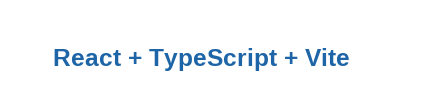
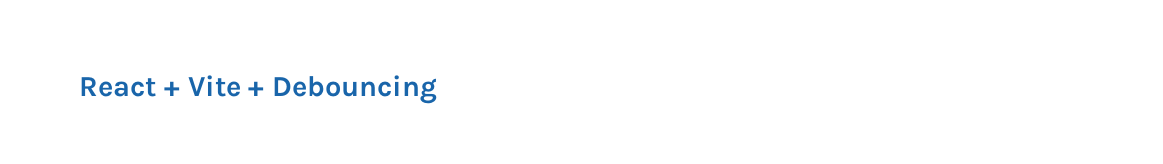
[149,48,350,71] TypeScript + Vite -> [187,75,438,104] Vite + Debouncing

